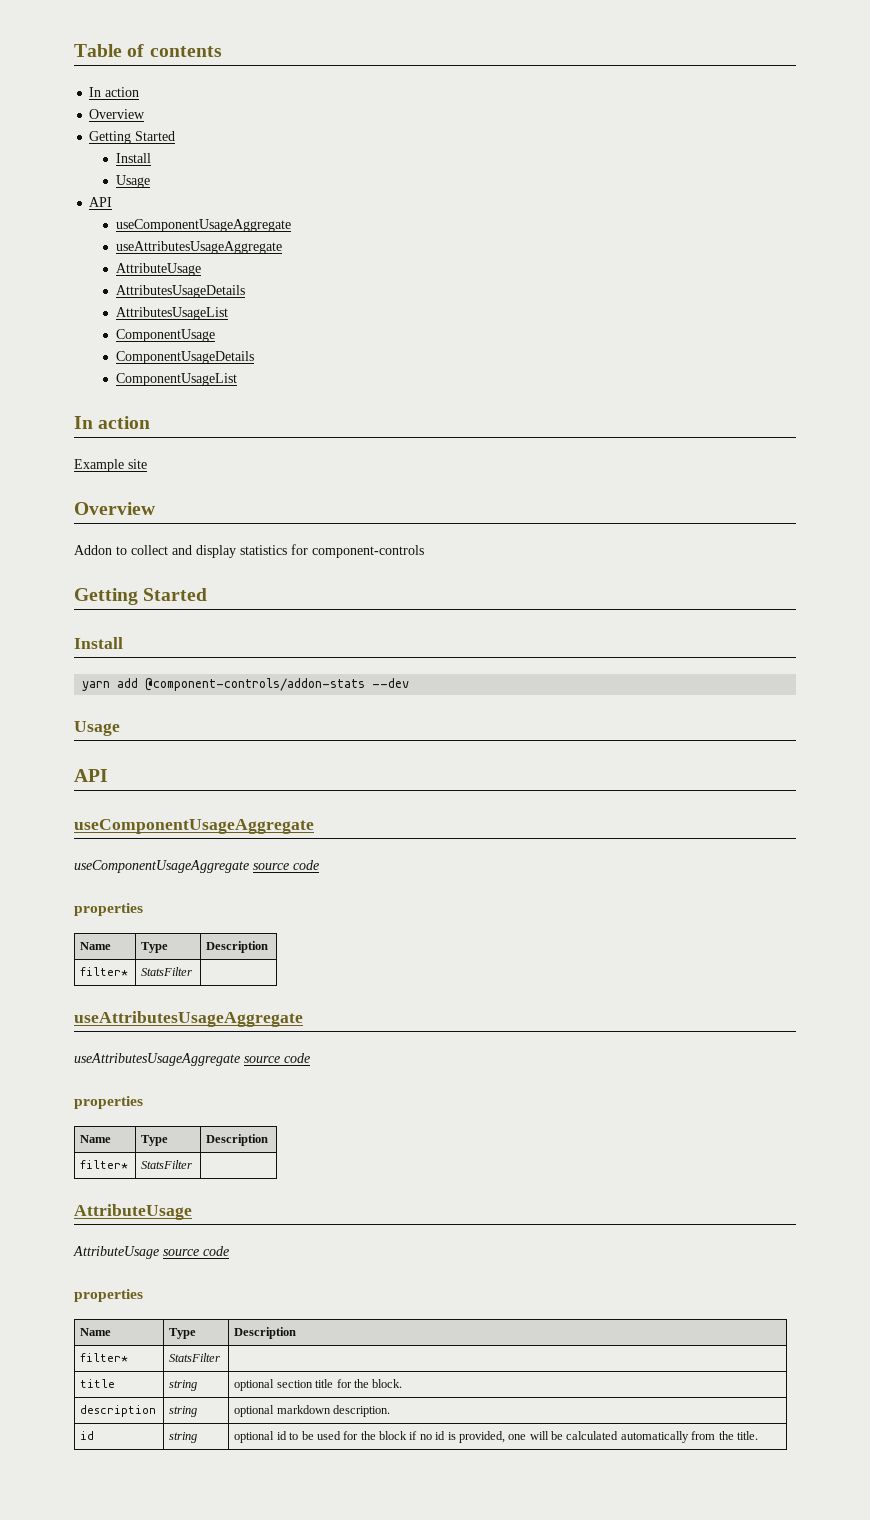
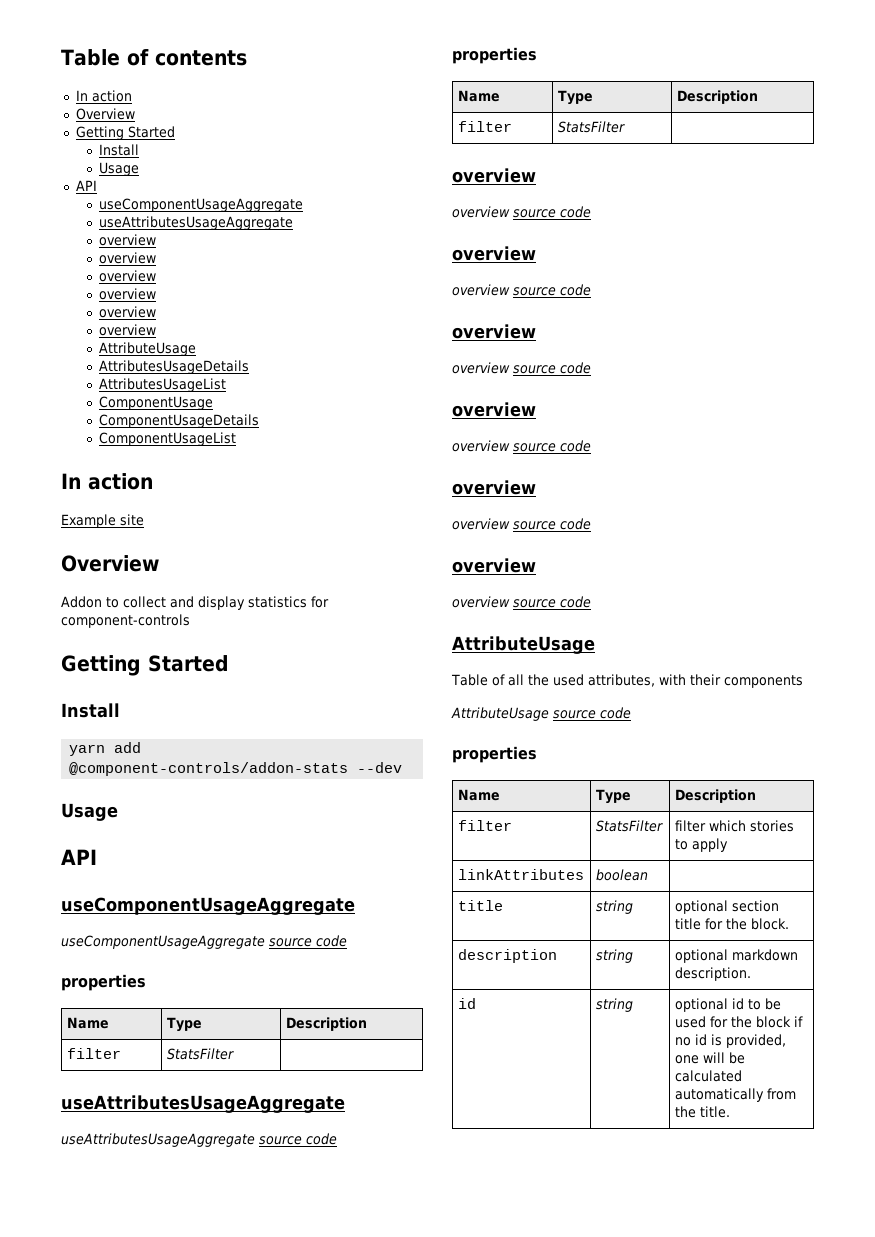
(282, 247) none -> [98,234,156,246] [98,252,156,264] [98,270,156,282] [98,288,156,300] [98,306,156,318] [98,324,156,336] // overview // overview // overview // overview // overview // overview
[80,967,129,976] filter* -> [66,1048,121,1059] filter
[80,1160,129,1169] [141,1160,193,1169] [74,1204,192,1220] filter* | StatsFilter | // AttributeUsage -> [457,121,512,132] [557,121,625,133] [452,168,536,183] [452,206,591,218] [452,246,536,261] [452,284,591,296] [452,324,536,339] [452,362,591,374] [452,402,536,417] [452,440,591,452] [452,480,536,495] [452,518,591,530] [452,558,536,573] [452,596,591,608] [452,636,595,654] [451,674,803,688] filter | StatsFilter | // overview // overview source code // overview // overview source code // overview // overview source code // overview // overview source code // overview // overview source code // overview // overview source code // AttributeUsage // Table of all the used attributes, with their components
[80,1353,129,1362] [169,1353,221,1362] filter* | StatsFilter -> [457,820,512,831] [595,820,663,832] [674,820,794,832] [674,838,728,852] [457,869,584,880] [595,869,648,881] filter | StatsFilter | filter which stories to apply // linkAttributes | boolean

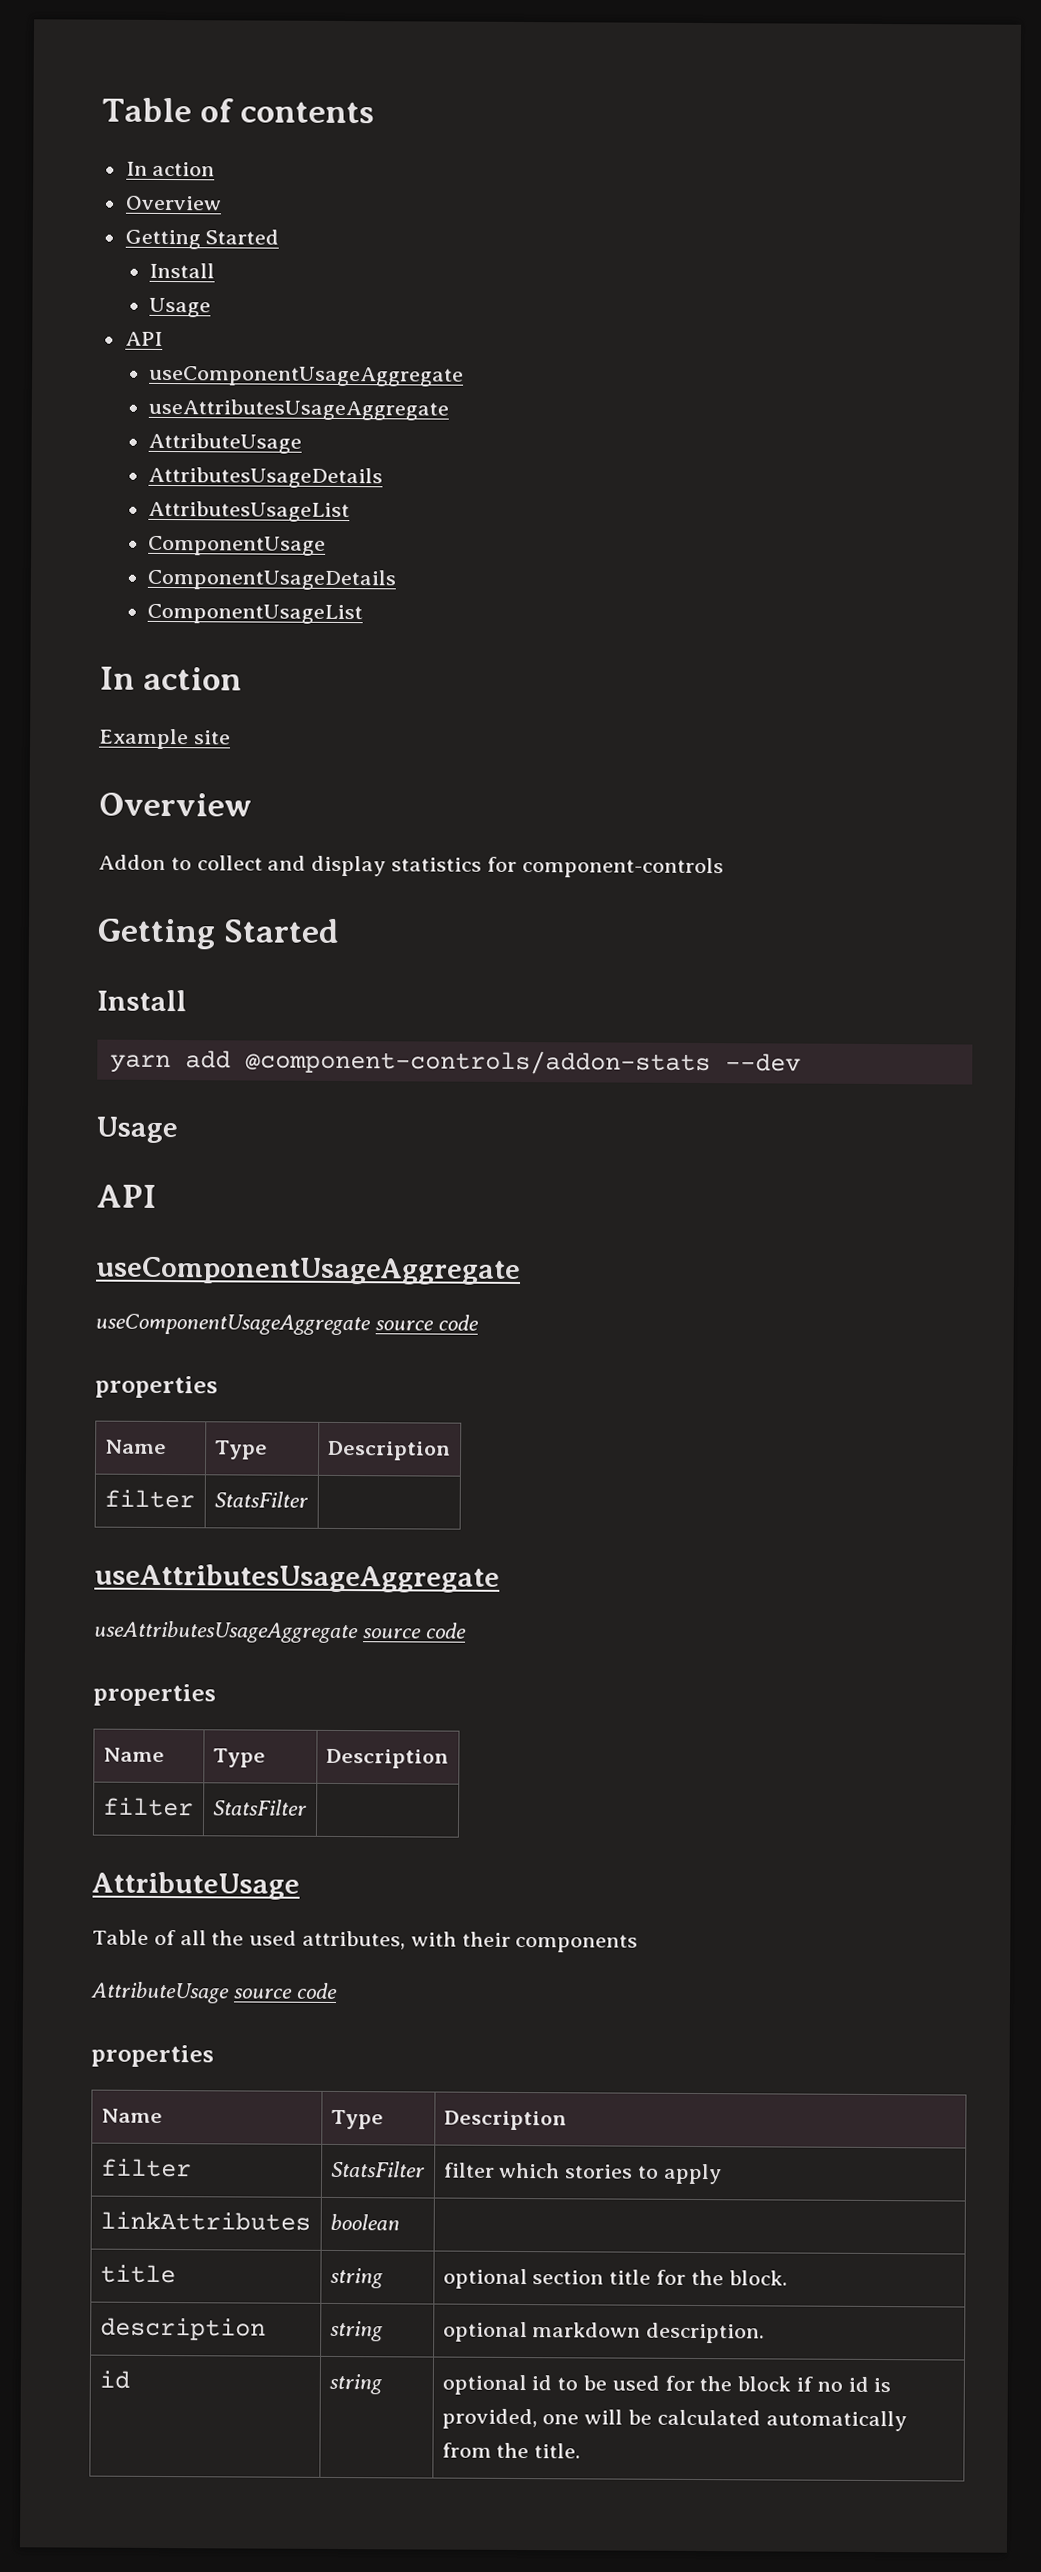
[98,234,156,246] [98,252,156,264] [98,270,156,282] [98,288,156,300] [98,306,156,318] [98,324,156,336] // overview // overview // overview // overview // overview // overview -> (450, 409) none
[452,168,536,183] [452,206,591,218] [452,246,536,261] [452,284,591,296] [452,324,536,339] [452,362,591,374] [452,402,536,417] [452,440,591,452] [452,480,536,495] [452,518,591,530] [452,558,536,573] [452,596,591,608] // overview // overview source code // overview // overview source code // overview // overview source code // overview // overview source code // overview // overview source code // overview // overview source code -> (307, 1807) none

